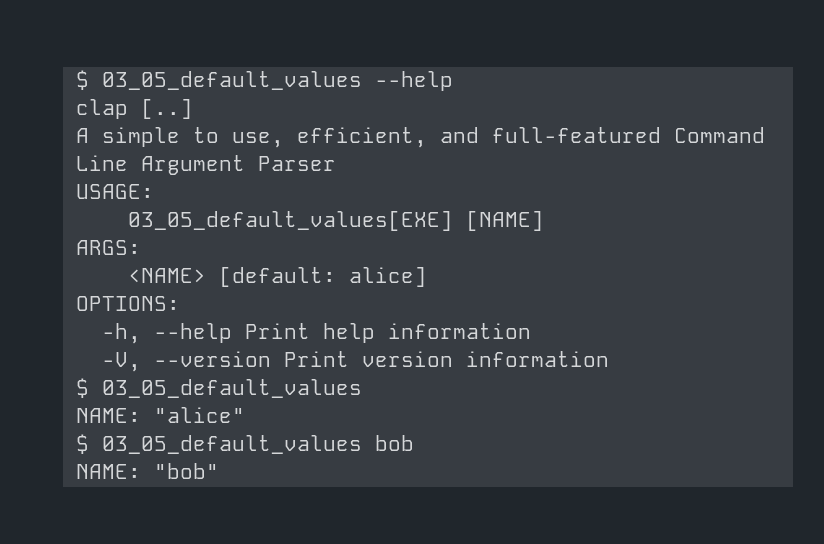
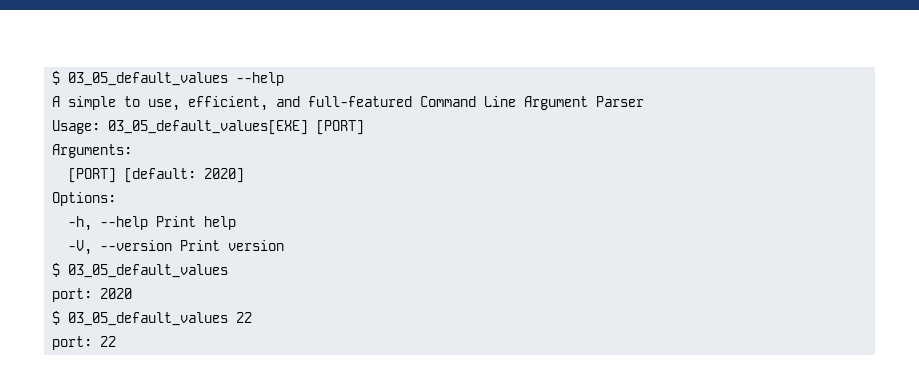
[75,99,193,119] // clap [..] -> (285, 79) none
[75,184,154,199] [127,211,544,231] [75,240,141,255] [127,267,427,287] [75,296,180,311] USAGE: // 03_05_default_values[EXE] [NAME] // ARGS: // <NAME> [default: alice] // OPTIONS: -> [52,120,365,135] [52,144,133,158] [68,168,245,183] [52,192,117,206] Usage: 03_05_default_values[EXE] [PORT] // Arguments: // [PORT] [default: 2020] // Options:
[387,323,531,339] information -> (237, 223) none
[465,351,609,367] information -> (285, 245) none
[75,407,245,423] [75,434,414,454] [75,463,219,479] NAME: "alice" // $ 03_05_default_values bob // NAME: "bob" -> [52,288,133,302] [52,311,253,326] [52,336,117,350] port: 2020 // $ 03_05_default_values 22 // port: 22

